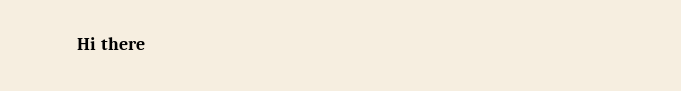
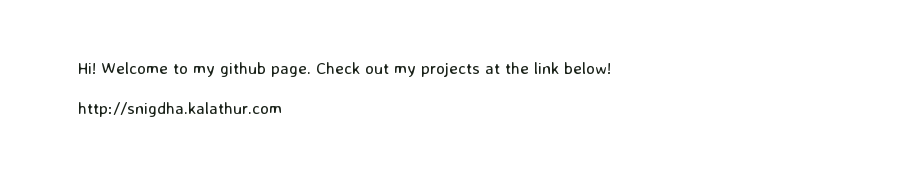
[77,37,145,50] Hi there -> [78,62,611,77] [78,102,282,117] Hi! Welcome to my github page. Check out my projects at the link below! // http://snigdha.kalathur.com

